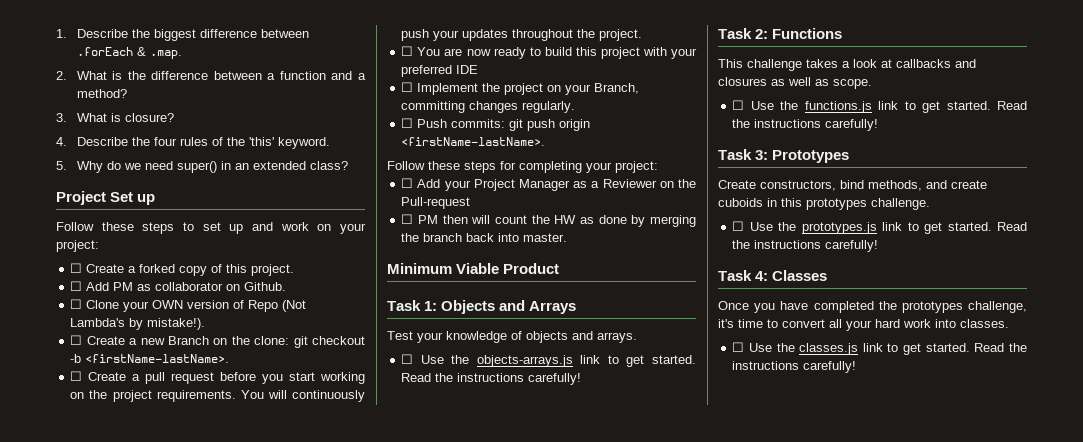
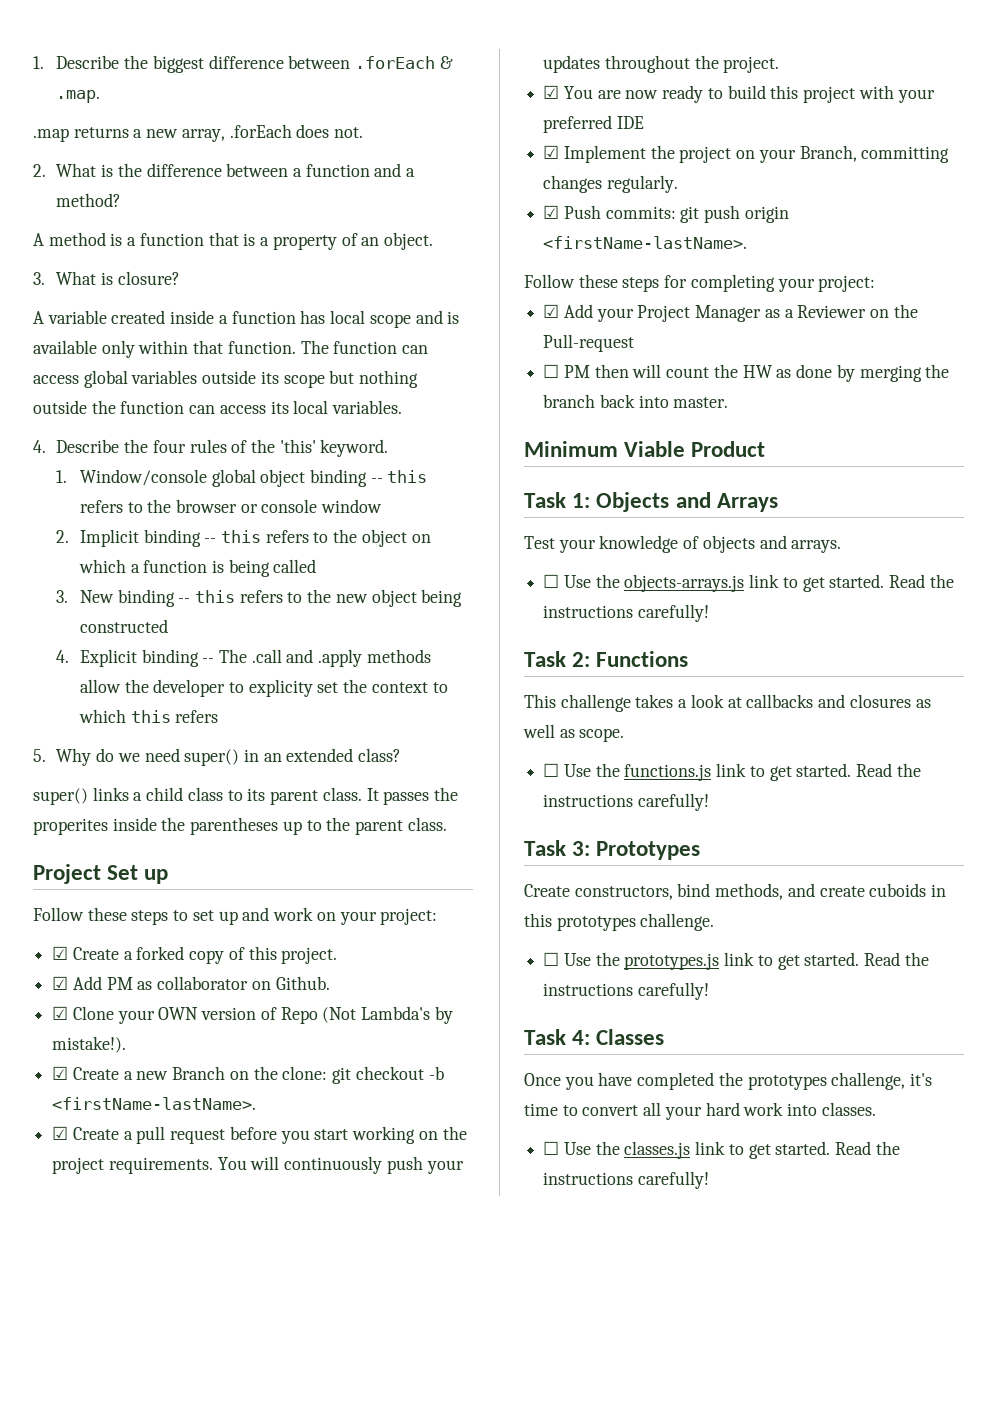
(182, 54) none -> [33,124,364,142] // .map returns a new array, .forEach does not.
[56,113,174,122] 3. What is closure? -> [33,232,433,250] [33,271,180,285] [33,310,460,328] [33,340,429,358] [33,370,419,388] [33,400,403,414] A method is a function that is a property of an object. // 3. What is closure? // A variable created inside a function has local scope and is available only within that function. The function can access global variables outside its scope but nothing outside the function can access its local variables.
(330, 143) none -> [56,469,428,487] [79,499,383,513] [56,529,431,547] [78,559,317,577] [56,589,463,607] [79,619,168,633] [56,649,431,667] [79,679,448,697] [78,709,219,723] // 1. Window/console global object binding -- this refers to the browser or console window // 2. Implicit binding -- this refers to the object on which a function is being called // 3. New binding -- this refers to the new object being constructed // 4. Explicit binding -- The .call and .apply methods allow the developer to explicity set the context to which this refers
(348, 165) none -> [33,787,458,805] [33,817,447,835] // super() links a child class to its parent class. It passes the properites inside the parentheses up to the parent class.
[70,263,83,273] ☐ -> [52,946,69,960] ☑
[70,281,83,291] ☐ -> [52,976,69,990] ☑
[70,299,83,309] ☐ -> [52,1006,69,1020] ☑
[70,335,83,345] ☐ -> [52,1066,69,1080] ☑
[70,371,83,381] ☐ -> [52,1126,69,1140] ☑
[401,46,414,56] ☐ -> [543,85,560,99] ☑
[401,82,414,92] ☐ -> [543,145,560,159] ☑
[401,118,414,128] ☐ -> [543,205,560,219] ☑
[401,178,414,188] ☐ -> [543,304,560,318] ☑

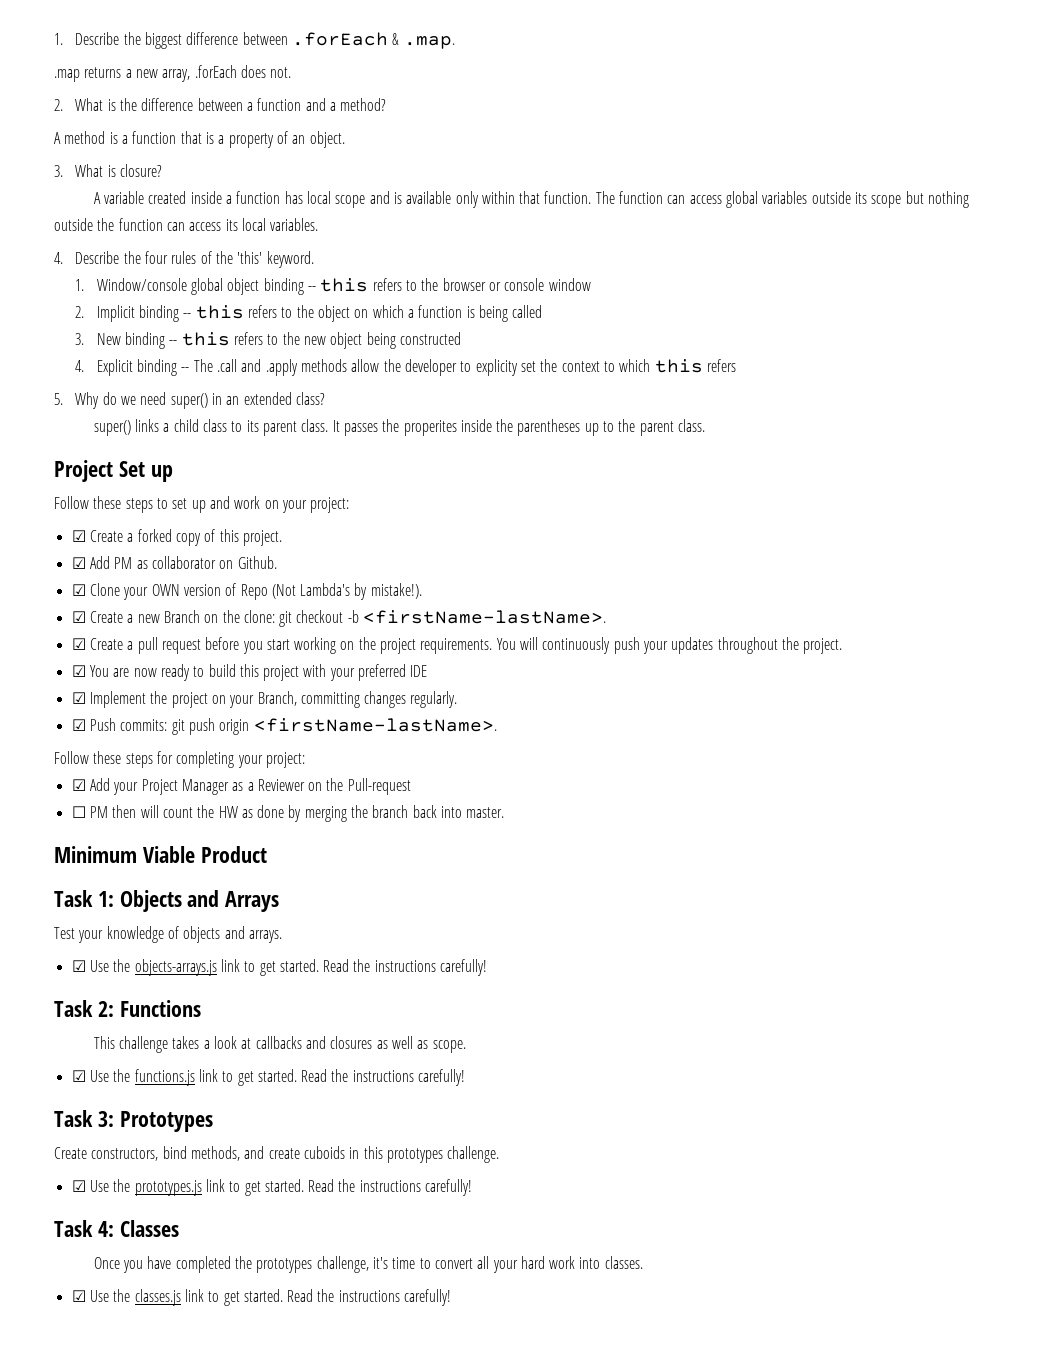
[543,574,560,588] ☐ -> [71,960,86,972] ☑
[543,763,560,777] ☐ -> [71,1070,86,1082] ☑
[543,952,560,966] ☐ -> [71,1180,86,1192] ☑
[543,1141,560,1155] ☐ -> [71,1290,86,1302] ☑

